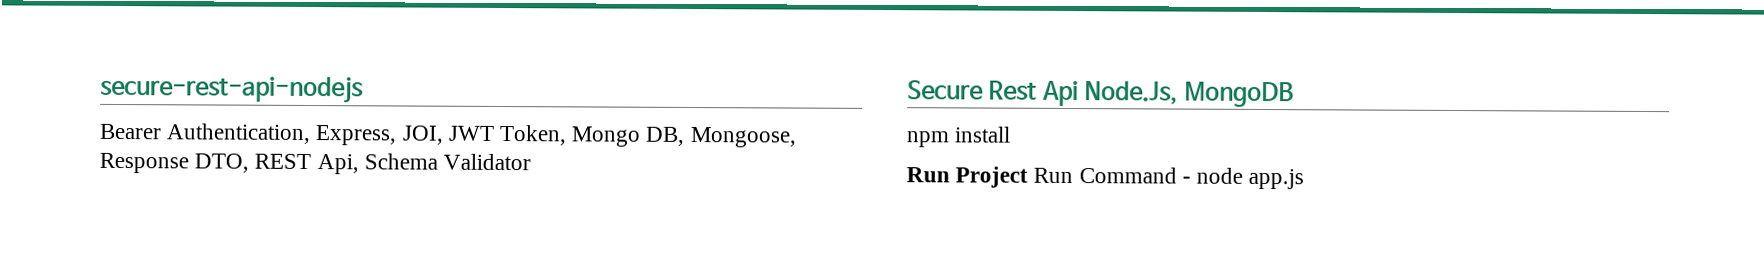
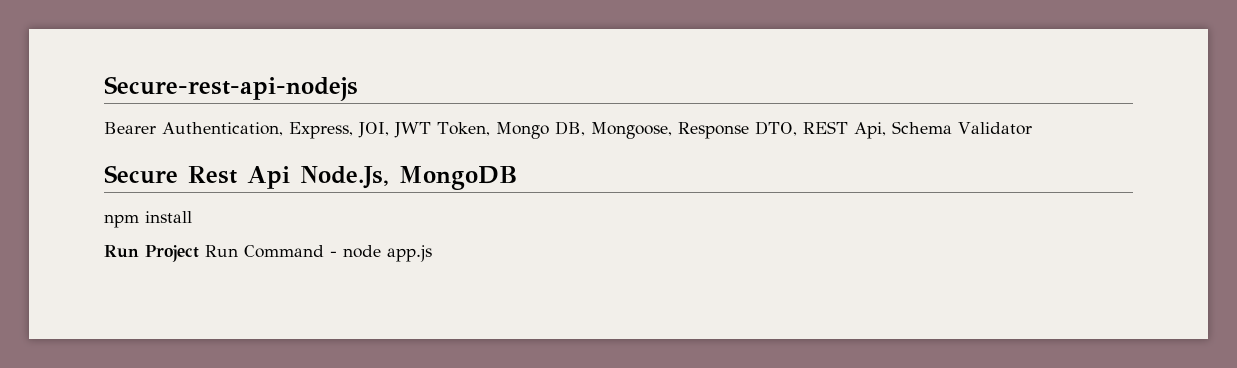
[100,74,364,104] secure-rest-api-nodejs -> [104,76,358,101] Secure-rest-api-nodejs

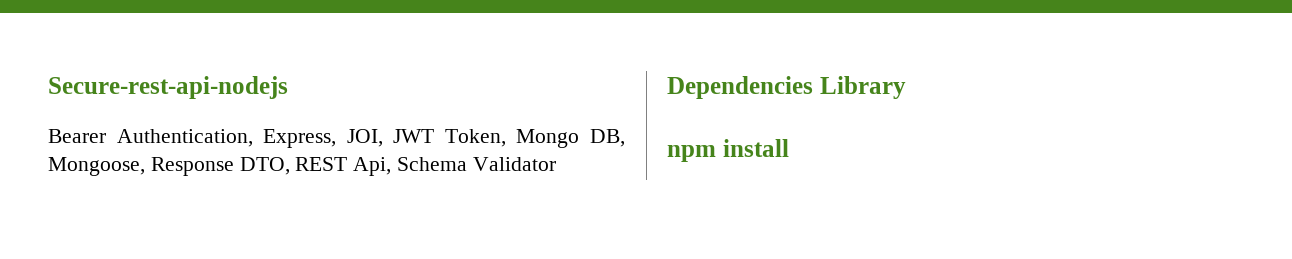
[104,165,518,190] [104,211,192,228] [104,245,432,262] Secure Rest Api Node.Js, MongoDB // npm install // Run Project Run Command - node app.js -> [667,76,906,99] [667,139,789,162] Dependencies Library // npm install

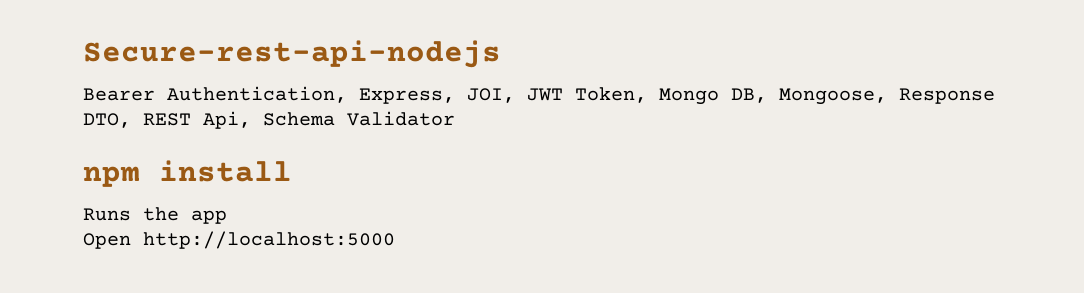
[667,76,906,99] // Dependencies Library -> (455, 118) none
(789, 148) none -> [83,207,227,224] [83,231,395,249] // Runs the app // Open http://localhost:5000

